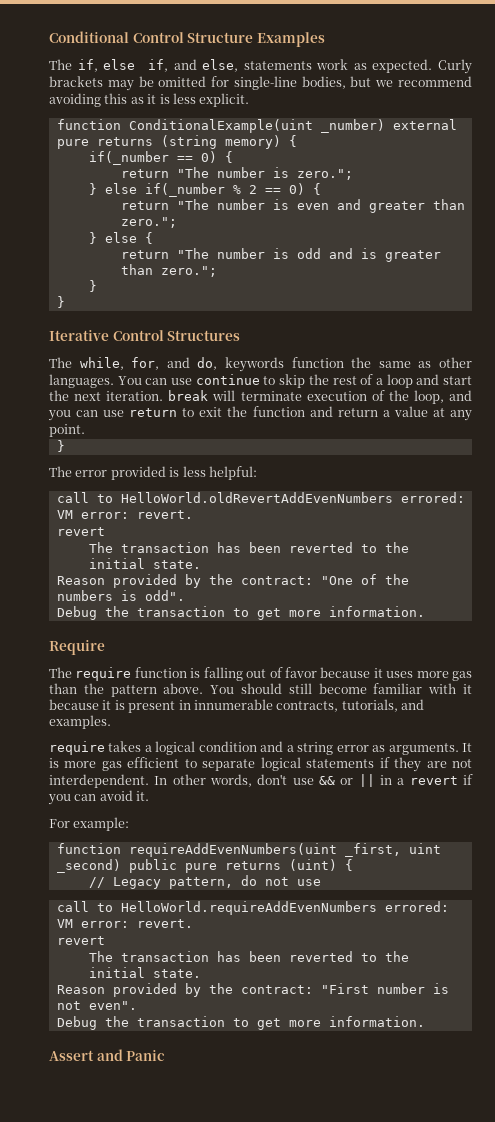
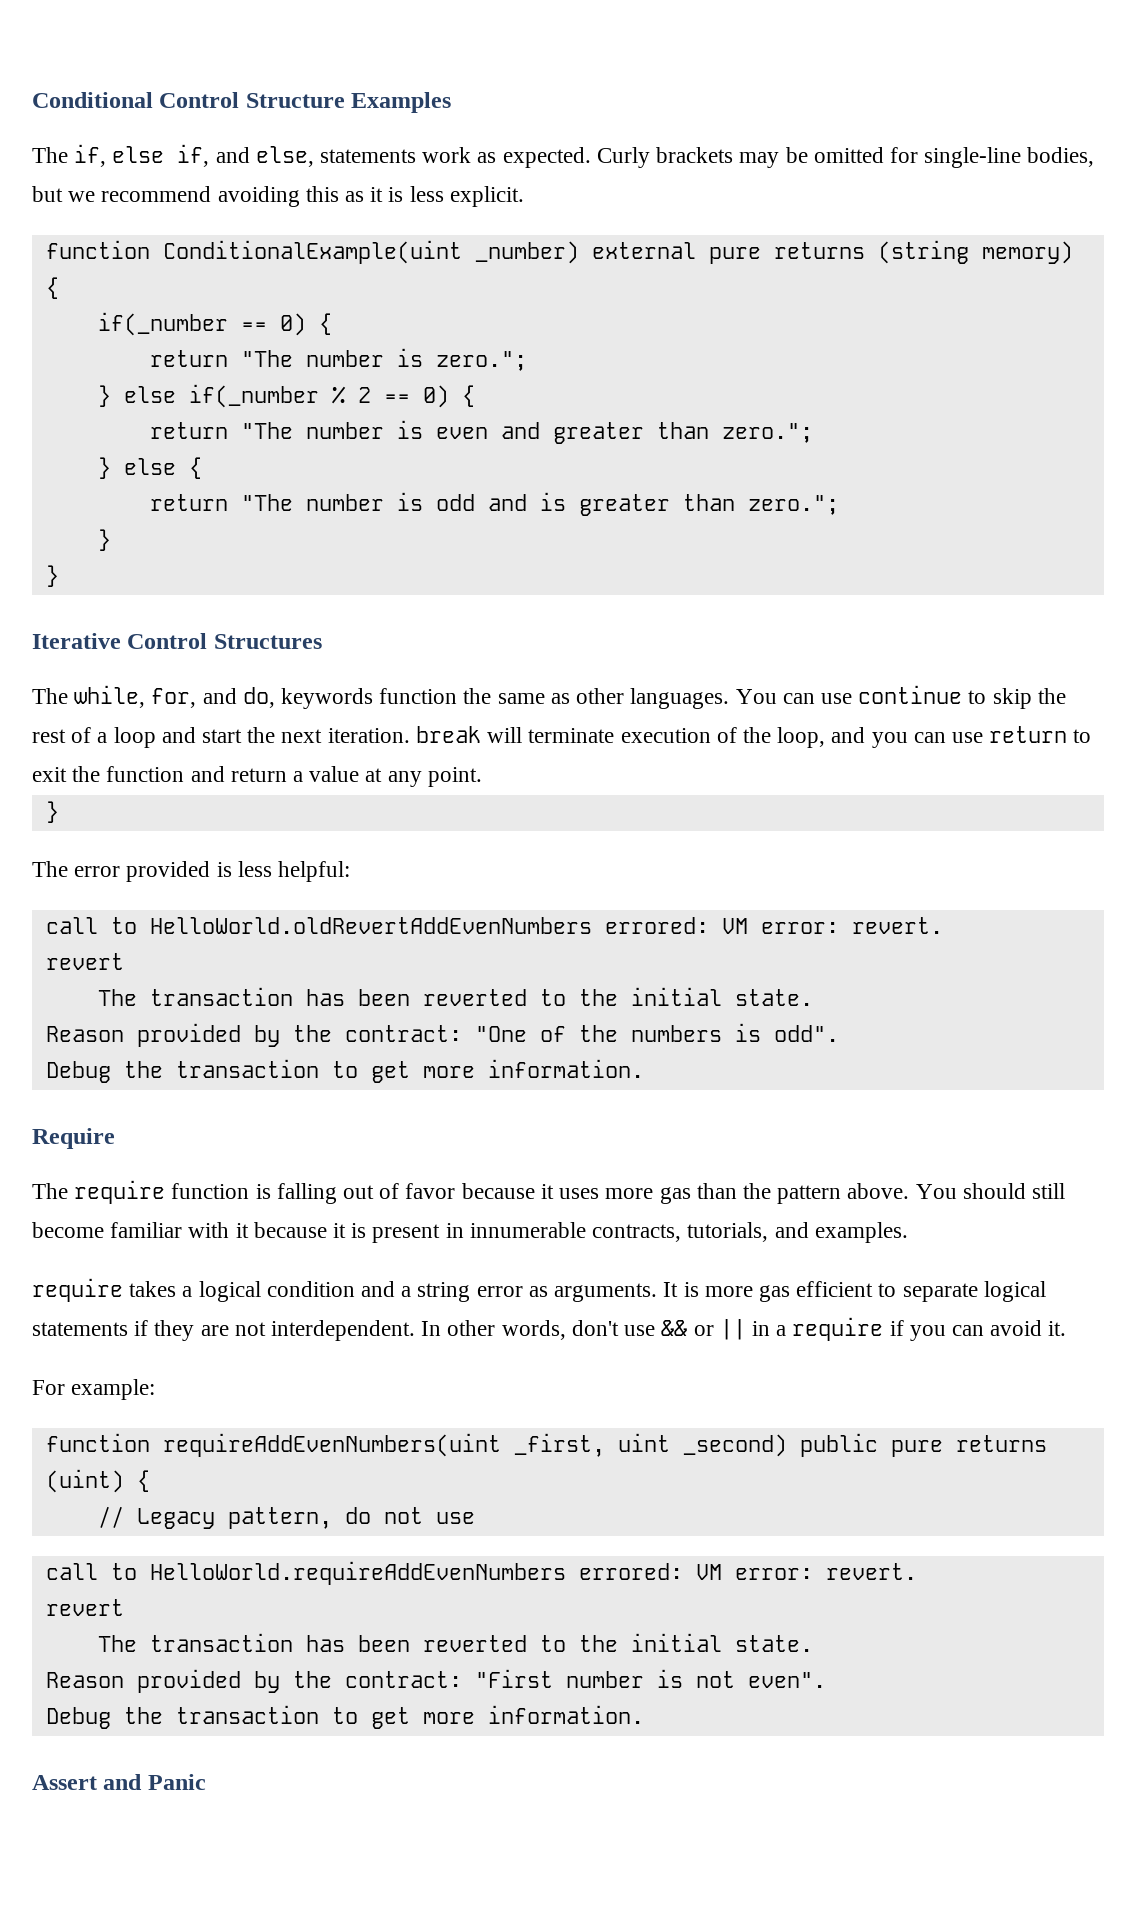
[409,776,458,785] revert -> [792,1317,884,1341] require

